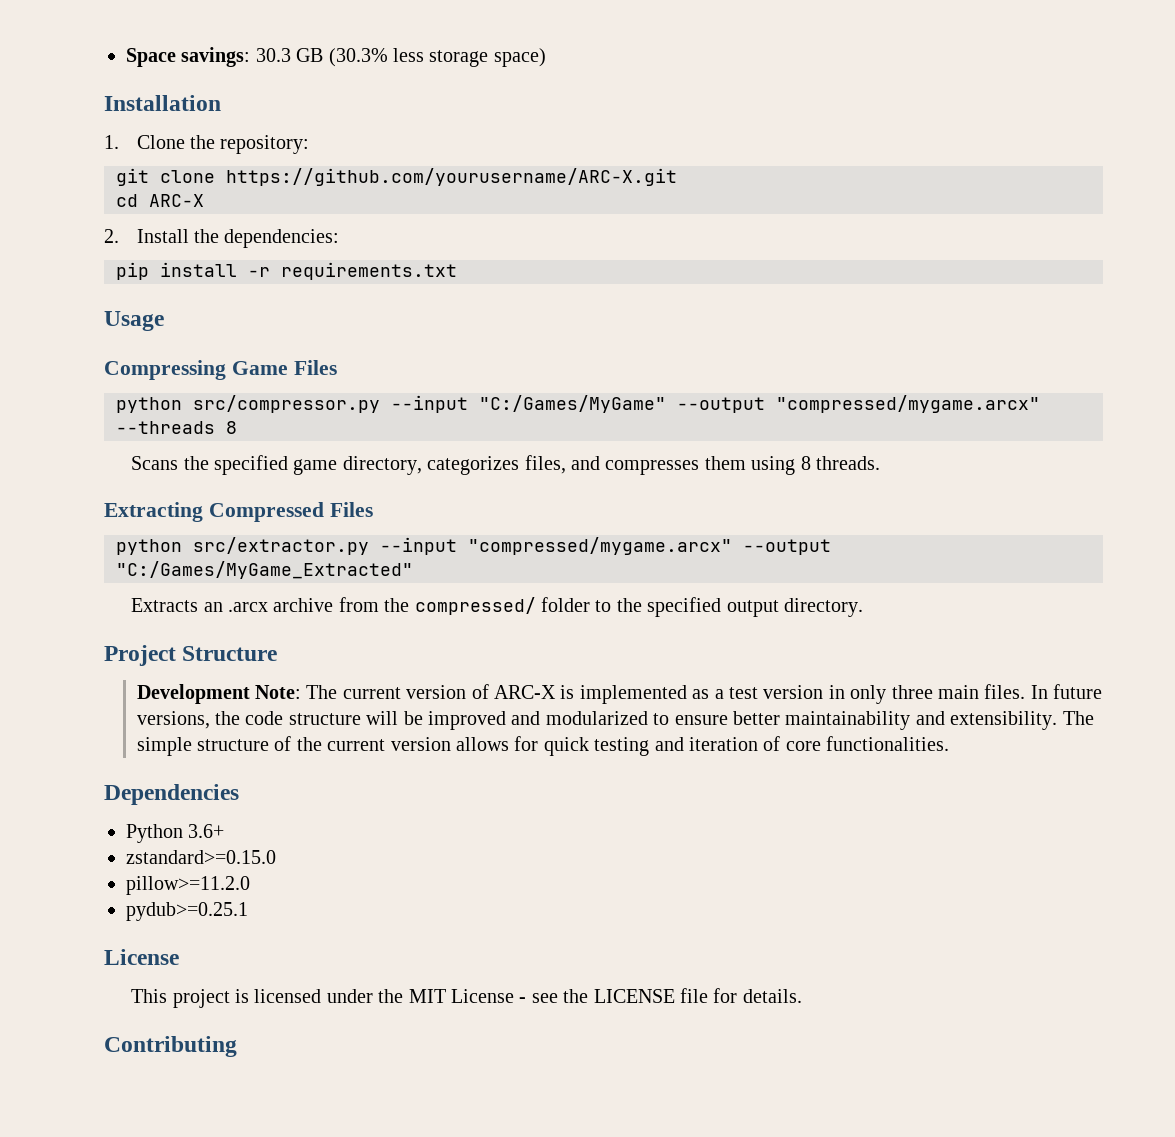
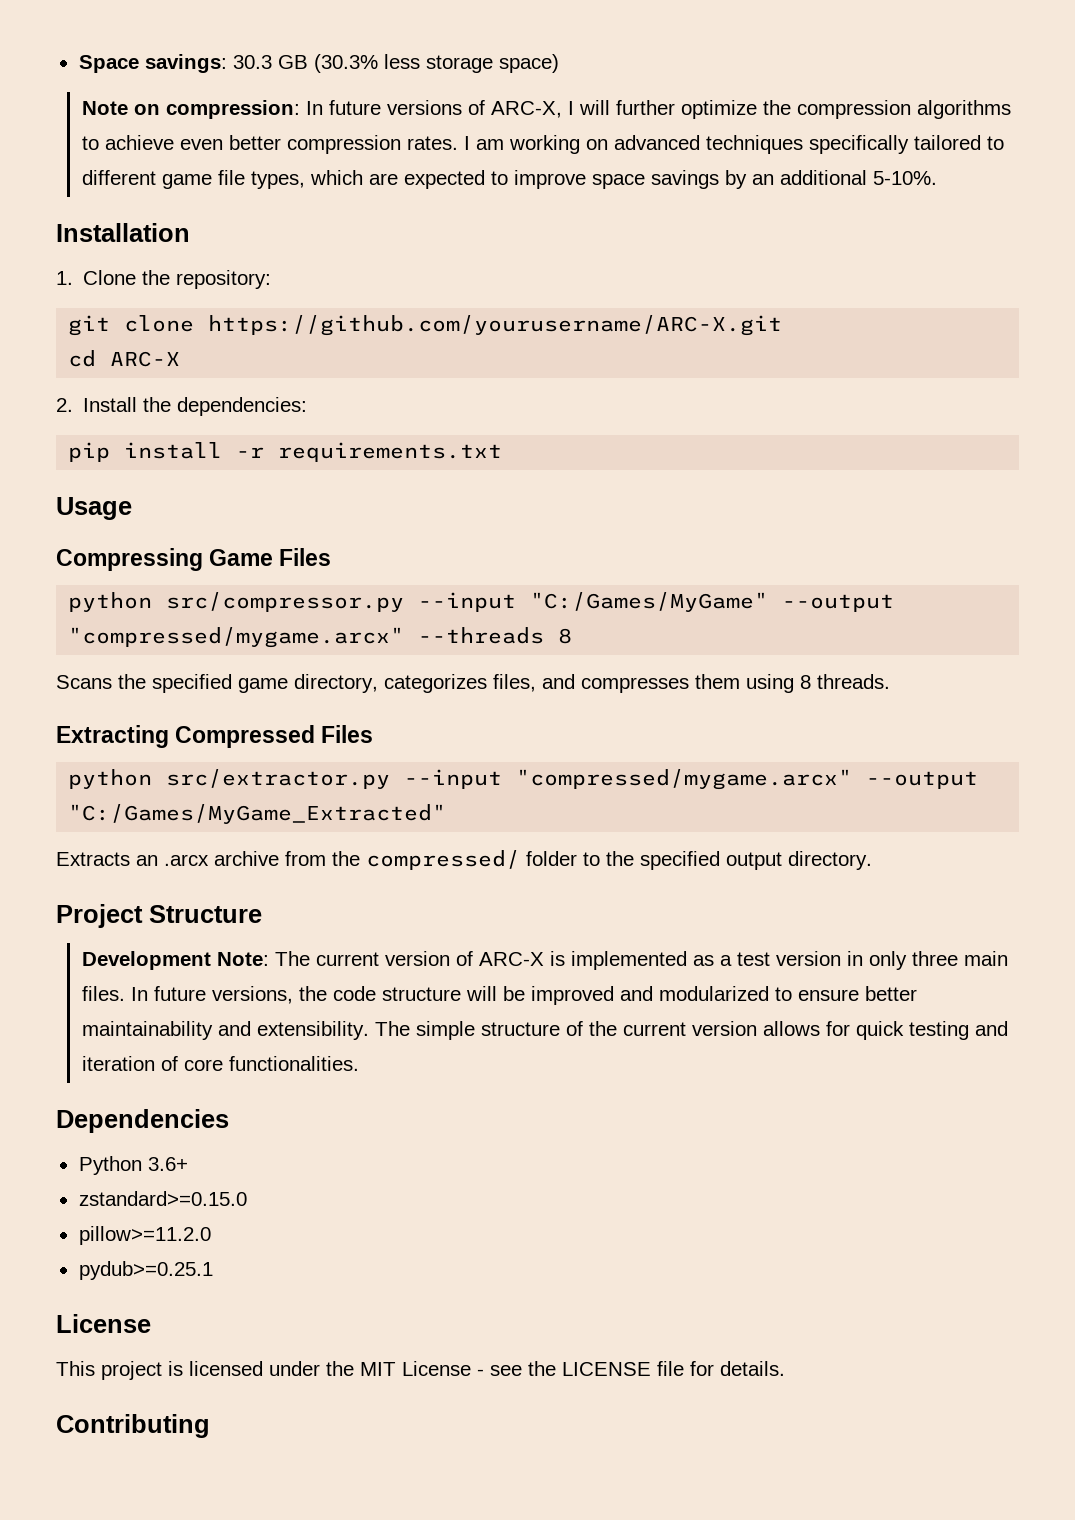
(546, 57) none -> [81,100,1011,119] [81,135,1004,154] [81,170,937,189] // Note on compression: In future versions of ARC-X, I will further optimize the compression algorithms to achieve even better compression rates. I am working on advanced techniques specifically tailored to different game file types, which are expected to improve space savings by an additional 5-10%.

